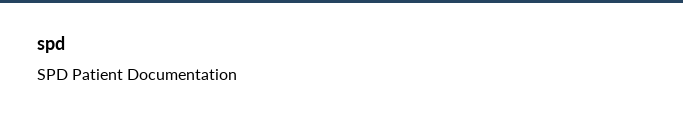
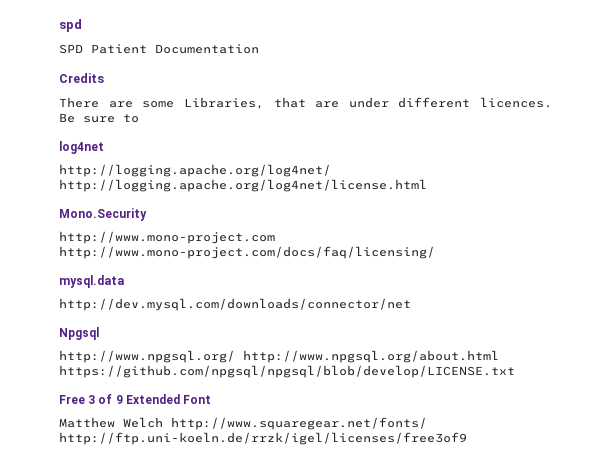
(238, 74) none -> [59,73,104,83] [59,97,552,109] [59,113,139,123] [59,141,104,154] [59,164,331,177] [59,179,427,192] [59,208,147,221] [59,231,275,244] [59,246,435,259] [59,275,124,288] [59,298,411,311] [59,327,99,340] [59,350,499,363] [59,365,515,378] [59,394,212,404] [59,417,427,430] [59,432,467,445] // Credits // There are some Libraries, that are under different licences. Be sure to // log4net // http://logging.apache.org/log4net/ http://logging.apache.org/log4net/license.html // Mono.Security // http://www.mono-project.com http://www.mono-project.com/docs/faq/licensing/ // mysql.data // http://dev.mysql.com/downloads/connector/net // Npgsql // http://www.npgsql.org/ http://www.npgsql.org/about.html https://github.com/npgsql/npgsql/blob/develop/LICENSE.txt // Free 3 of 9 Extended Font // Matthew Welch http://www.squaregear.net/fonts/ http://ftp.uni-koeln.de/rrzk/igel/licenses/free3of9

